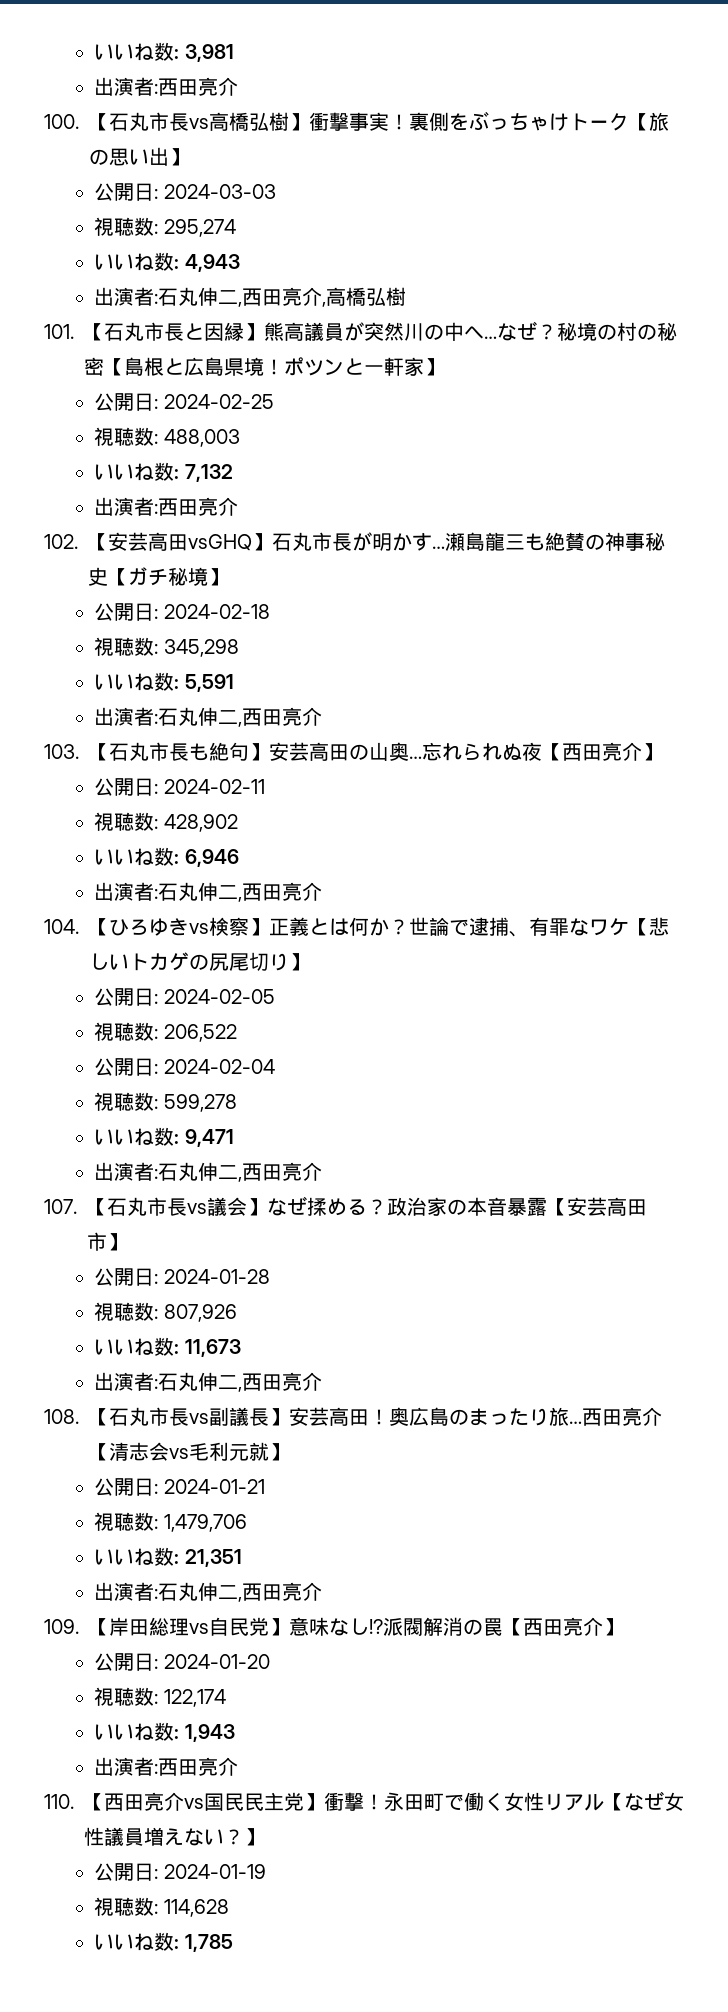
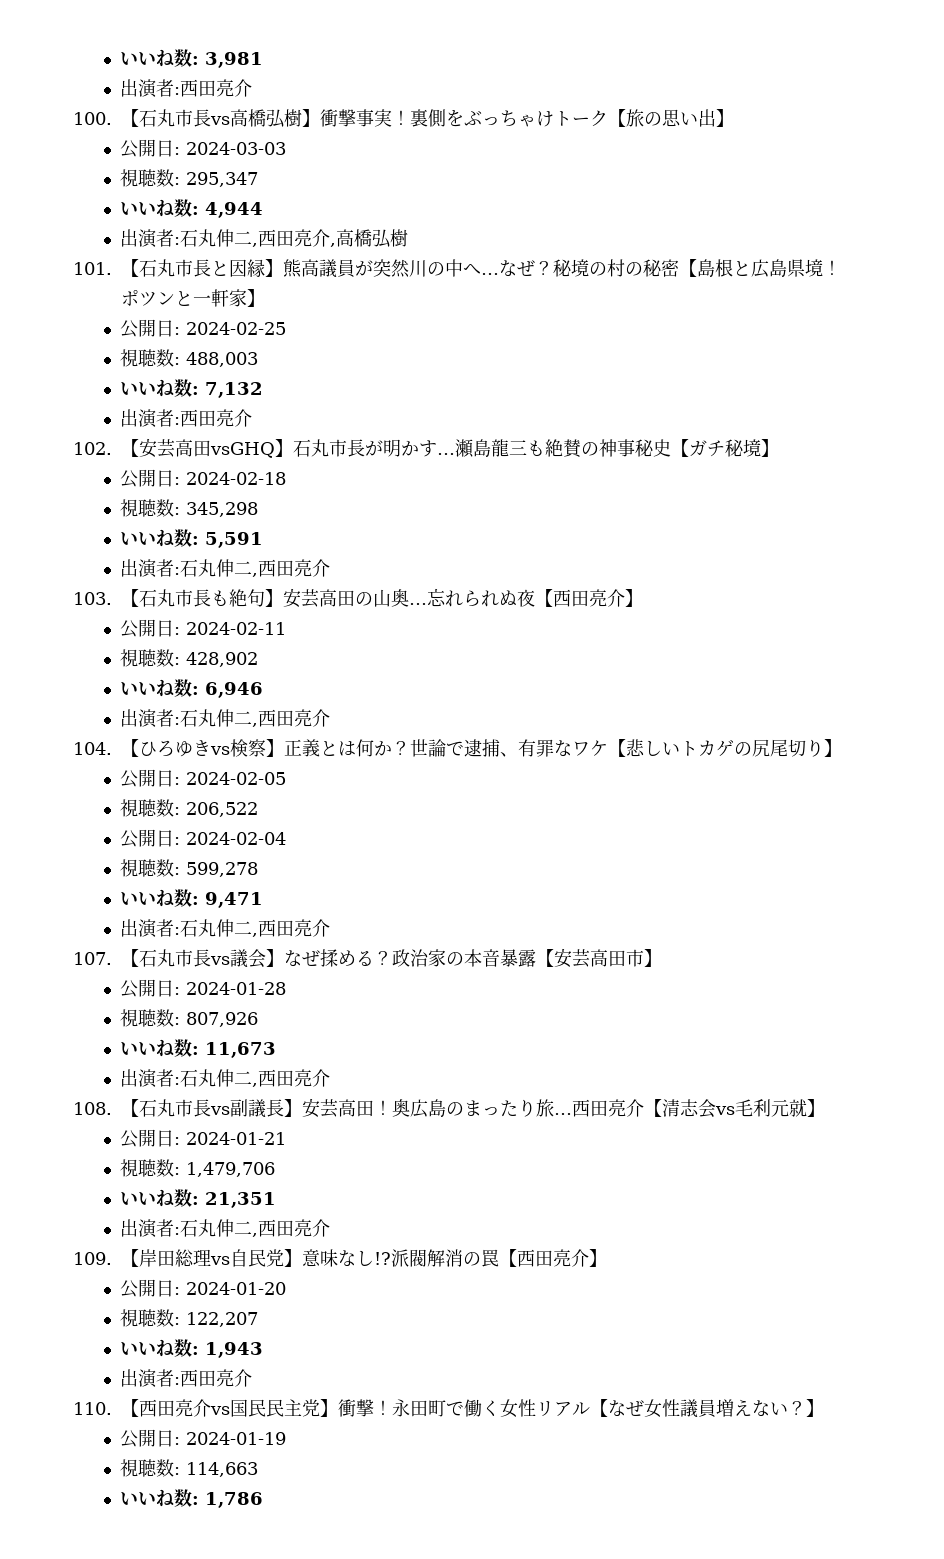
[163,219,236,237] [94,252,240,272] 295,274 // いいね数: 4,943 -> [185,172,258,187] [119,199,263,218] 295,347 // いいね数: 4,944
[163,1689,226,1707] 122,174 -> [185,1312,258,1327] 122,207
[163,1899,229,1917] [94,1932,233,1952] 114,628 // いいね数: 1,785 -> [185,1462,258,1477] [119,1489,263,1508] 114,663 // いいね数: 1,786

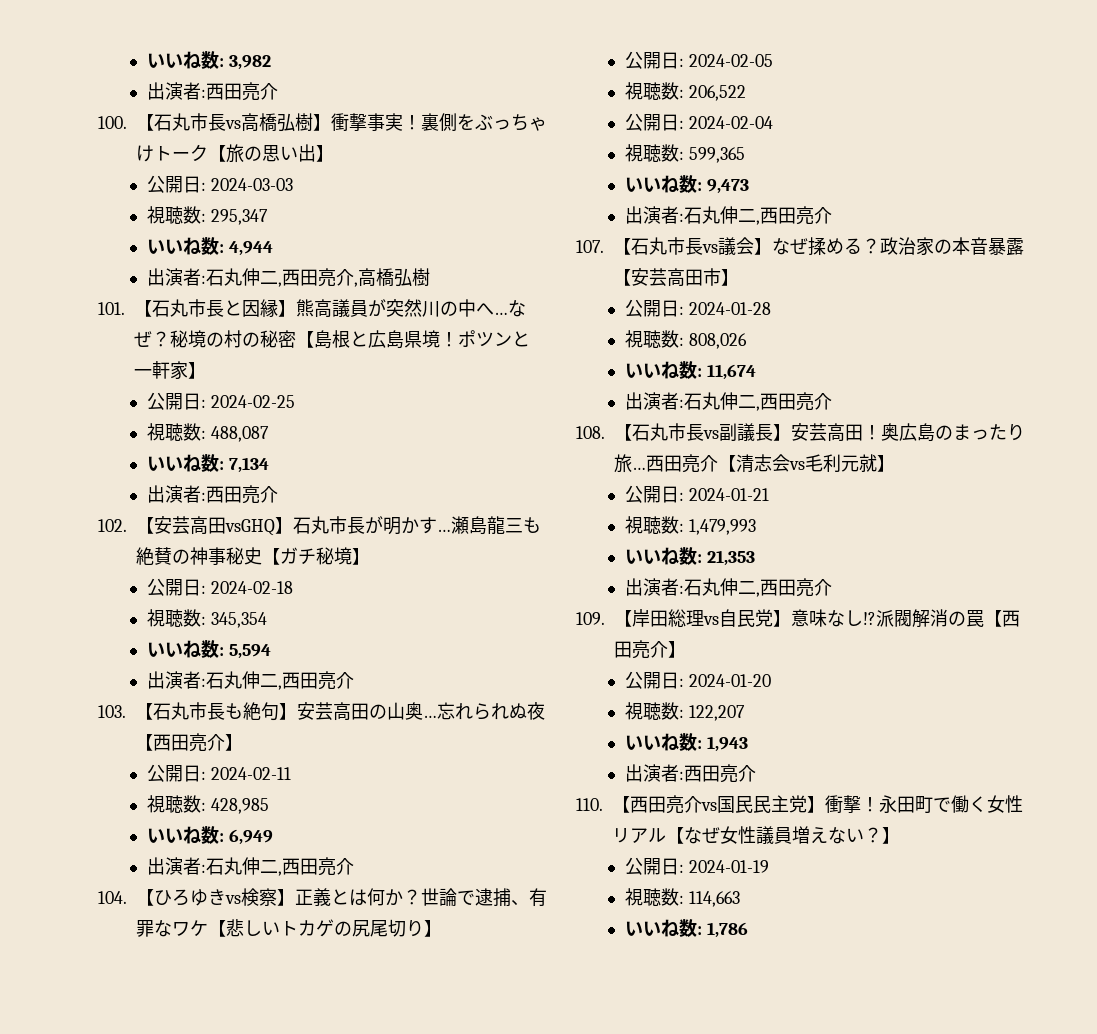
[119,49,263,68] いいね数: 3,981 -> [146,51,271,70] いいね数: 3,982
[185,352,258,367] [119,379,263,398] 488,003 // いいね数: 7,132 -> [210,426,269,442] [146,454,269,473] 488,087 // いいね数: 7,134
[185,502,258,517] [119,529,263,548] 345,298 // いいね数: 5,591 -> [210,612,267,628] [146,640,271,659] 345,354 // いいね数: 5,594
[185,652,258,667] [119,679,263,698] 428,902 // いいね数: 6,946 -> [210,798,269,814] [146,826,273,845] 428,985 // いいね数: 6,949
[185,862,258,877] [119,889,263,908] 599,278 // いいね数: 9,471 -> [688,147,745,163] [624,175,749,194] 599,365 // いいね数: 9,473
[185,1012,258,1027] [119,1039,276,1058] 807,926 // いいね数: 11,673 -> [688,333,747,349] [624,361,756,380] 808,026 // いいね数: 11,674
[185,1162,275,1177] [119,1189,276,1208] 1,479,706 // いいね数: 21,351 -> [688,519,756,535] [624,547,755,566] 1,479,993 // いいね数: 21,353

